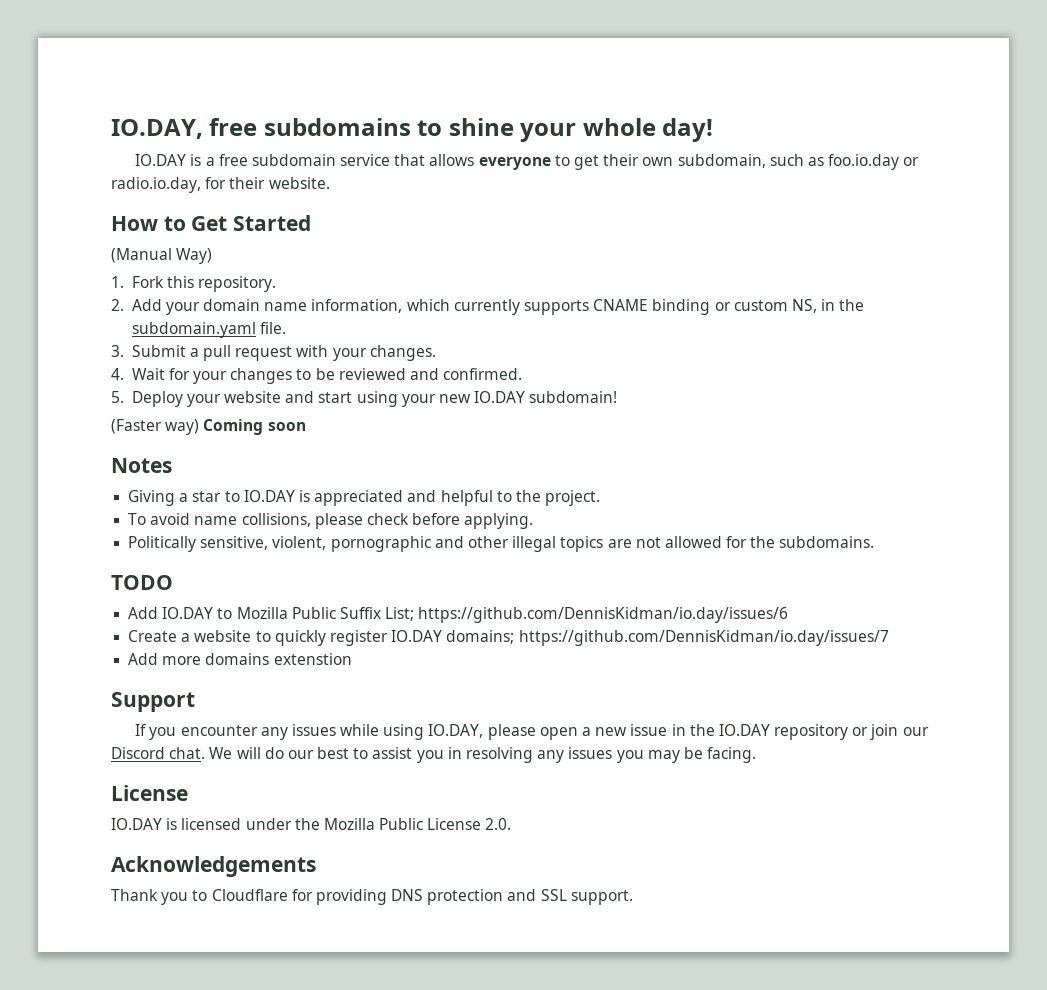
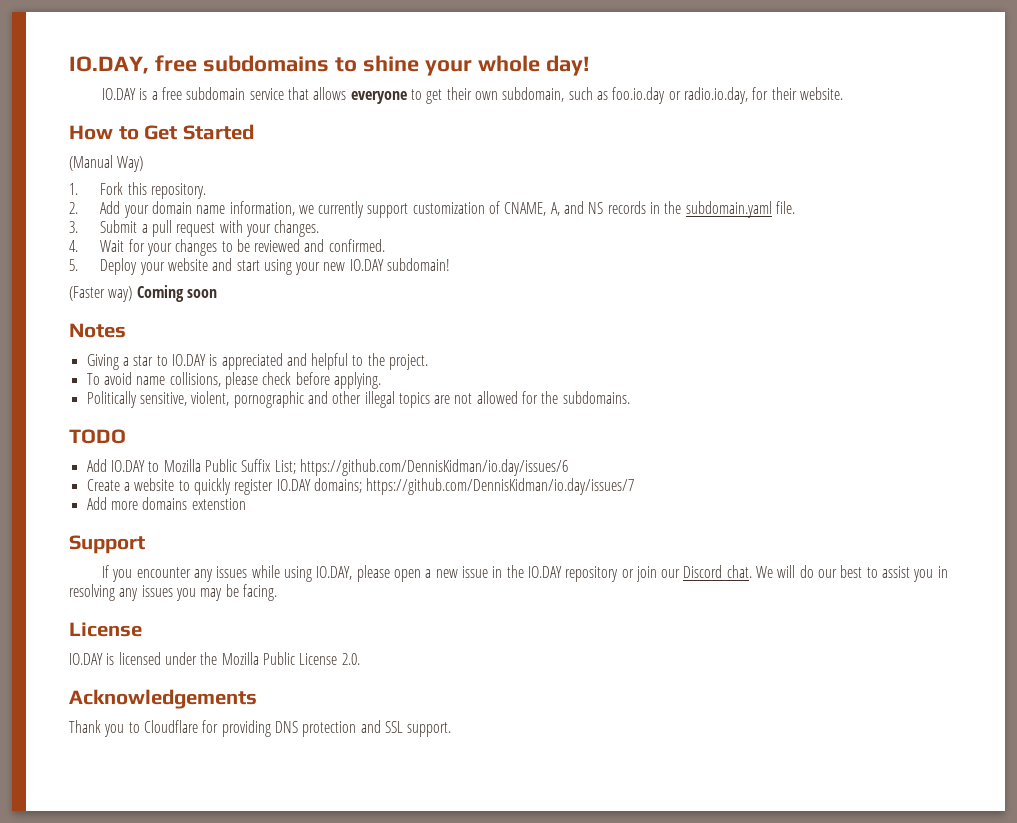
[406,299,817,315] which currently supports CNAME binding or custom NS, -> [298,201,646,218] we currently support customization of CNAME, A, and NS records

